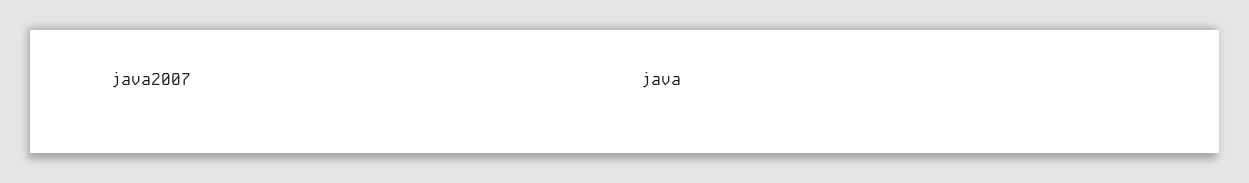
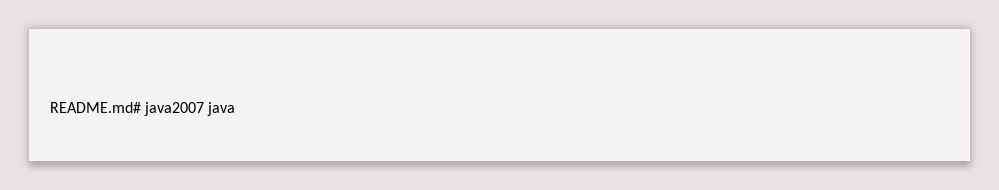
(111, 79) none -> [50,102,141,113] README.md#
(191, 79) // -> (205, 109) none

